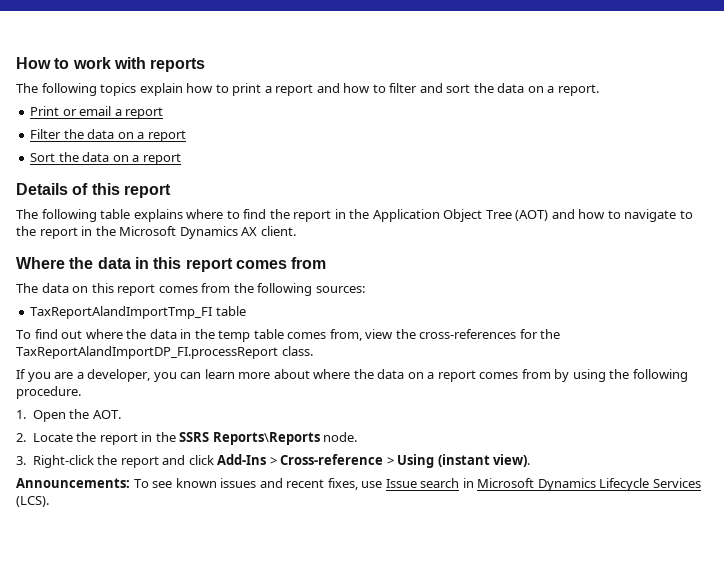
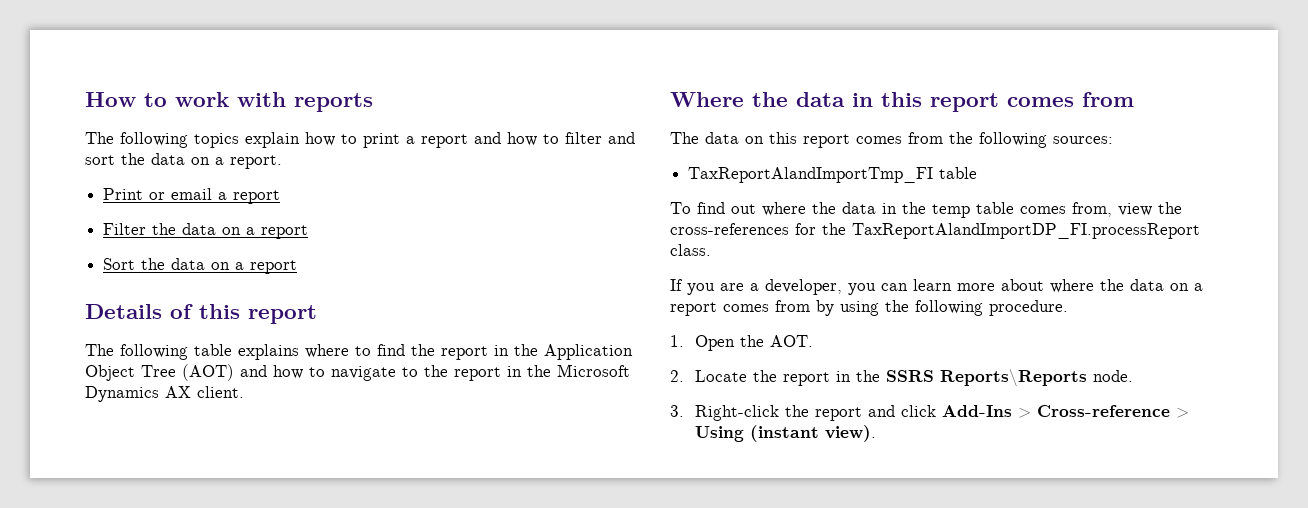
[16,478,701,491] [16,496,49,507] // Announcements: To see known issues and recent fixes, use Issue search in Microsoft Dynamics Lifecycle Services (LCS). -> (877, 433) none

